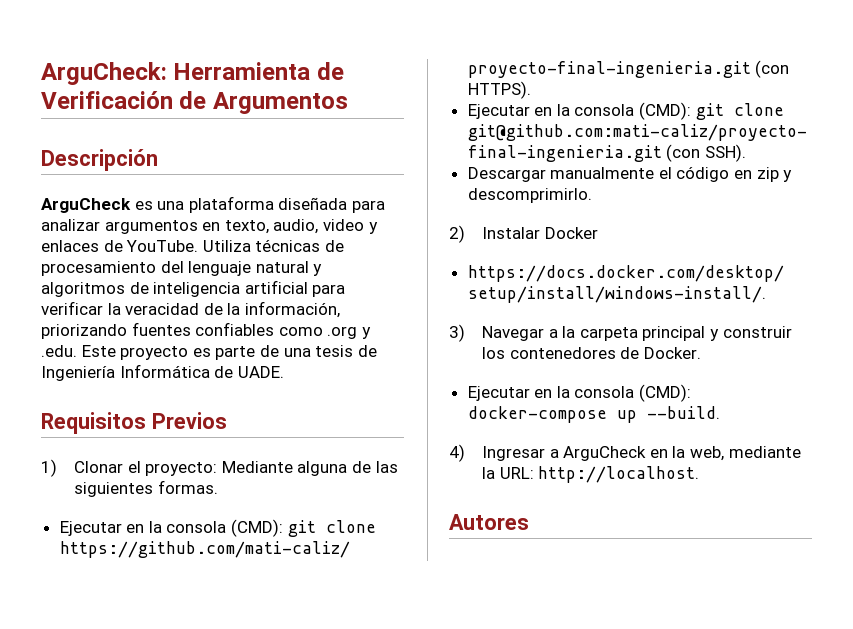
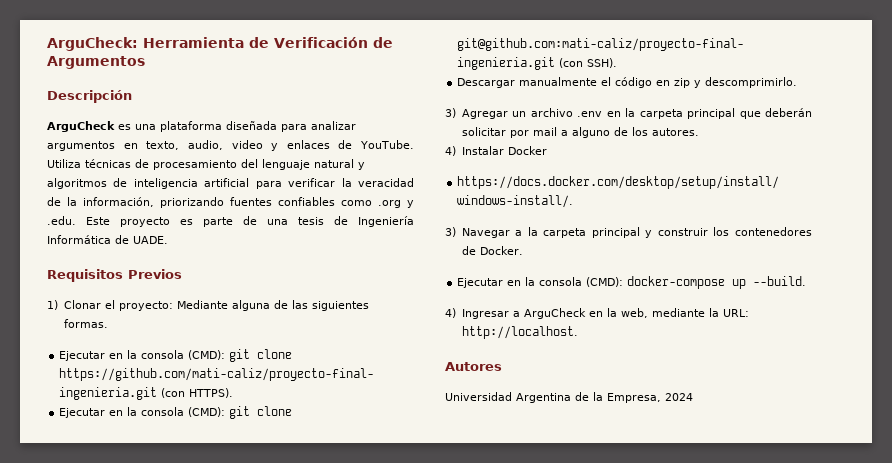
[449,225,465,243] 2) -> [445,108,812,119] [461,127,699,138] [445,146,456,156] 3) Agregar un archivo .env en la carpeta principal que deberán solicitar por mail a alguno de los autores. // 4)
(529, 522) none -> [445,392,693,403] // Universidad Argentina de la Empresa, 2024

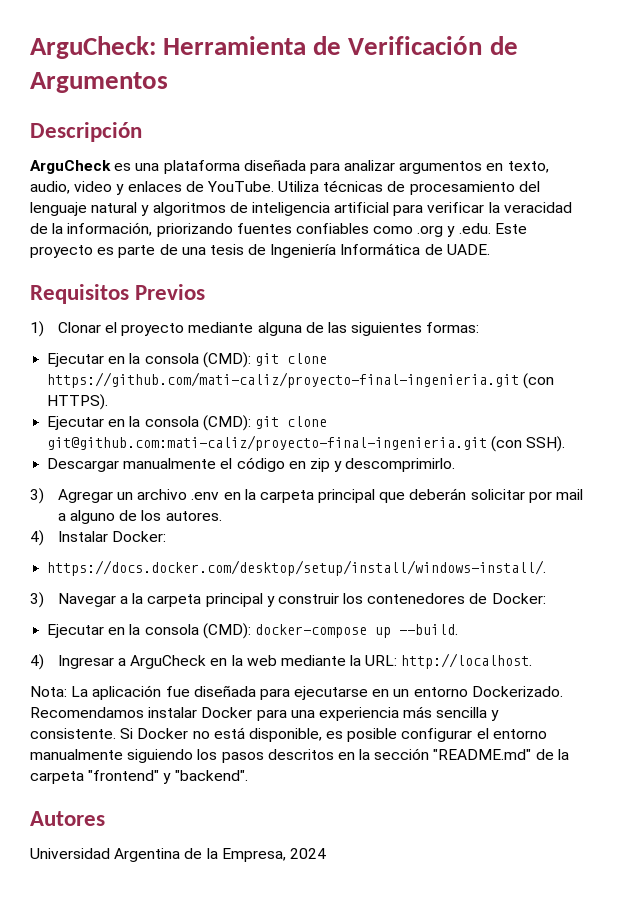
[118,300,228,311] proyecto: Mediante -> [121,322,254,336] proyecto mediante
[63,319,108,328] formas. -> [426,322,480,333] formas:
[507,146,547,155] Docker -> [111,531,166,542] Docker:
[479,246,523,255] Docker. -> [491,593,546,604] Docker:
[620,308,648,318] web, -> [246,655,277,666] web
(578, 332) none -> [30,685,563,700] [30,706,500,721] [30,727,547,742] [30,748,569,763] [30,770,248,784] // Nota: La aplicación fue diseñada para ejecutarse en un entorno Dockerizado. Recomendamos instalar Docker para una experiencia más sencilla y consistente. Si Docker no está disponible, es posible configurar el entorno manualmente siguiendo los pasos descritos en la sección "README.md" de la carpeta "frontend" y "backend".

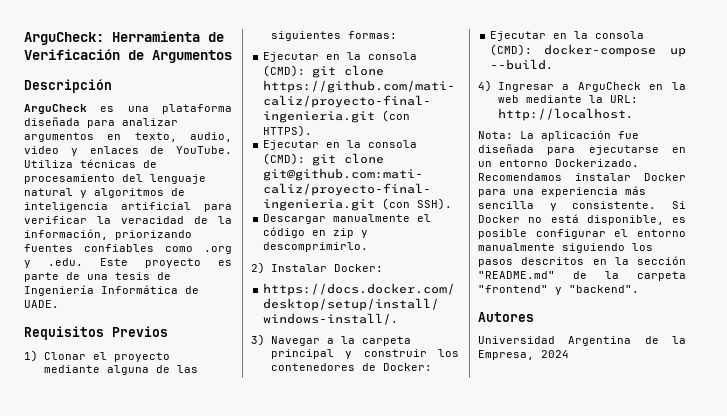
[30,488,583,504] [57,510,222,524] [30,530,44,546] 3) Agregar un archivo .env en la carpeta principal que deberán solicitar por mail a alguno de los autores. // 4) -> [251,262,265,274] 2)

